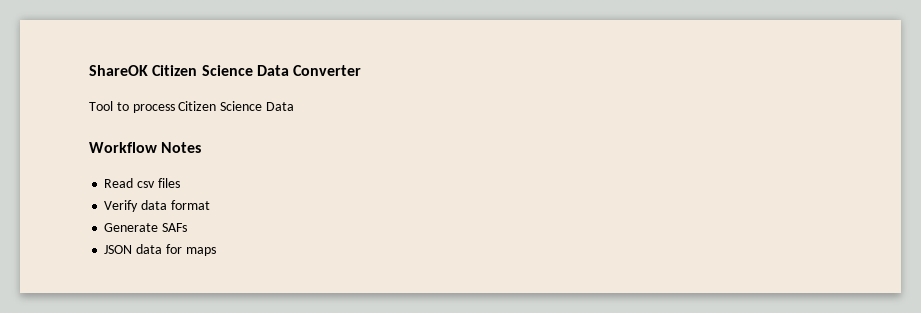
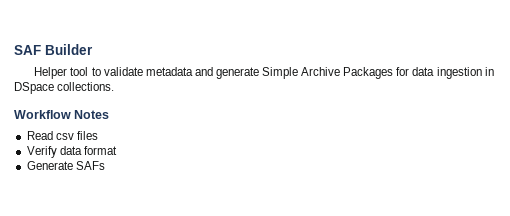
[89,65,362,76] [89,101,294,113] ShareOK Citizen Science Data Converter // Tool to process Citizen Science Data -> [14,44,93,55] [34,67,494,79] [14,82,115,94] SAF Builder // Helper tool to validate metadata and generate Simple Archive Packages for data ingestion in DSpace collections.
[104,244,216,256] // JSON data for maps -> (105, 165) none

